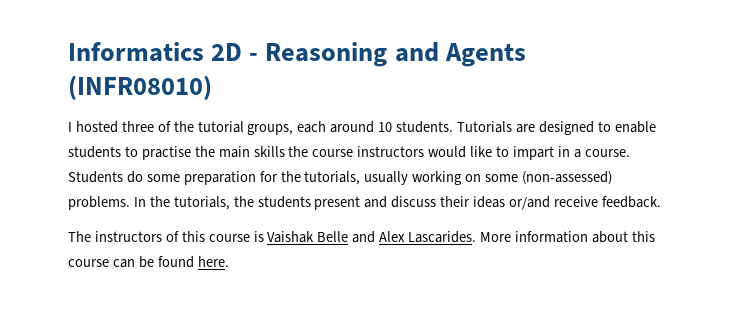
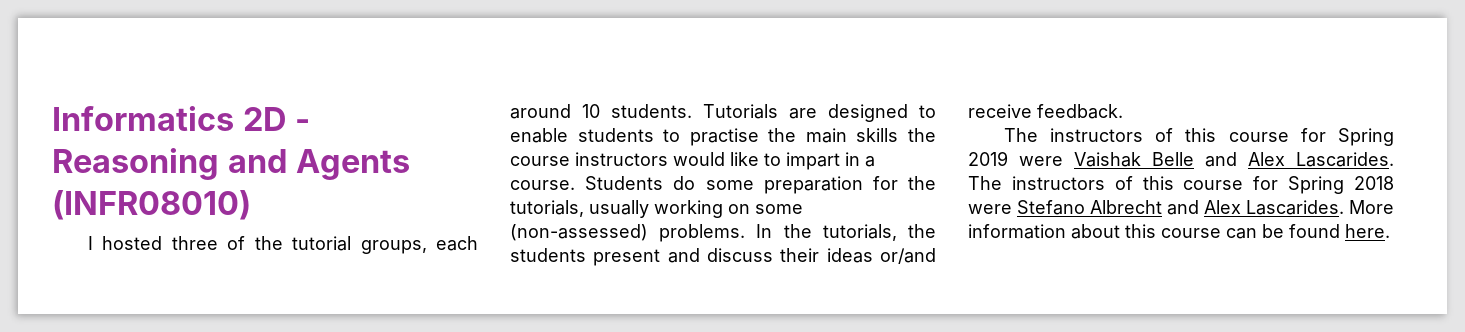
[253,231,264,242] is -> [1300,128,1394,146] [968,151,1063,166] for Spring 2019 were
(477, 237) none -> [968,176,1394,194] [968,200,1344,215] The instructors of this course for Spring 2018 were Stefano Albrecht and Alex Lascarides.

